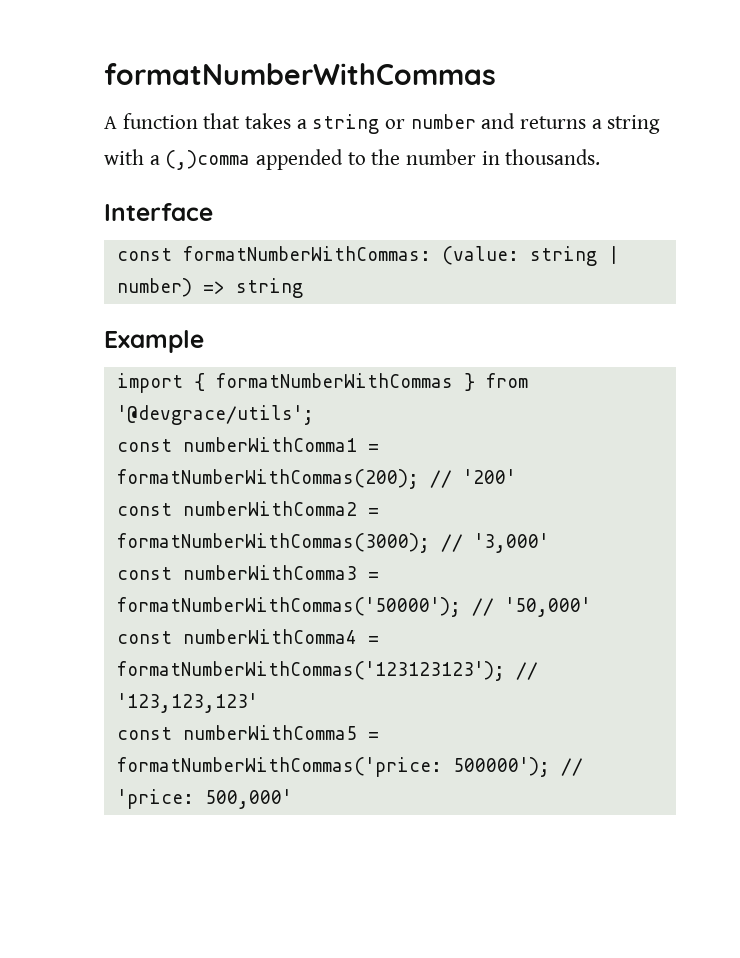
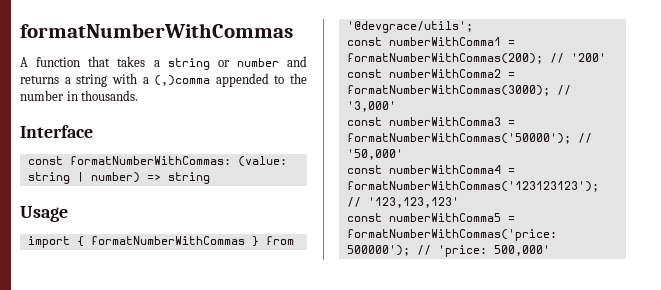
[104,330,204,353] Example -> [20,206,68,222] Usage

